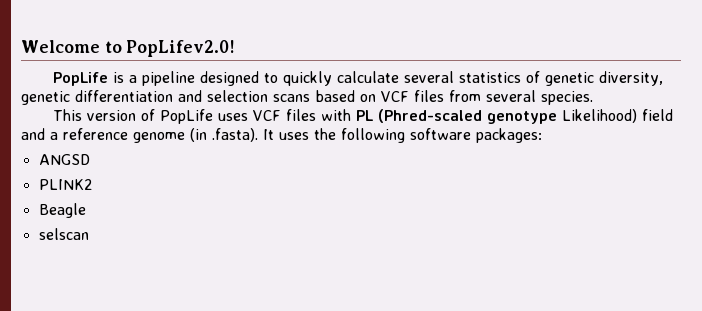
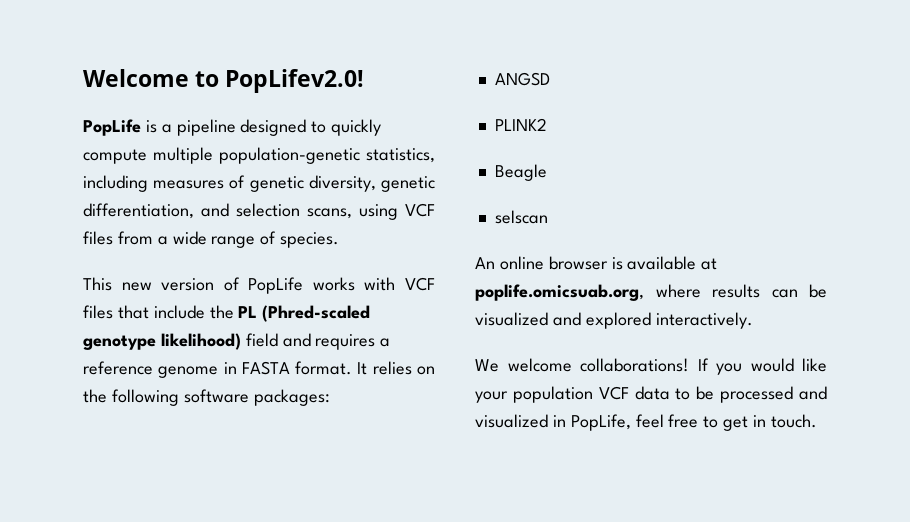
[336,71,521,83] calculate several statistics -> [83,147,435,164] [83,175,225,192] compute multiple population-genetic statistics, including measures
[75,90,173,102] differentiation -> [83,203,194,219] differentiation,
[273,90,536,102] scans based on VCF files from several -> [307,203,435,220] [83,231,277,248] scans, using VCF files from a wide range of
(82, 115) none -> [121,282,152,291] new
[217,109,351,121] uses VCF files with -> [312,277,435,291] [83,305,234,319] works with VCF files that include the
[561,109,637,123] Likelihood) -> [160,333,241,350] likelihood)
(45, 134) none -> [315,334,376,350] requires
[190,128,309,142] (in .fasta). It uses -> [223,361,435,375] in FASTA format. It relies on
(89, 234) none -> [475,256,718,270] [475,284,827,301] [475,312,753,329] [475,358,827,375] [475,386,827,403] [475,414,817,431] // An online browser is available at poplife.omicsuab.org, where results can be visualized and explored interactively. // We welcome collaborations! If you would like your population VCF data to be processed and visualized in PopLife, feel free to get in touch.

